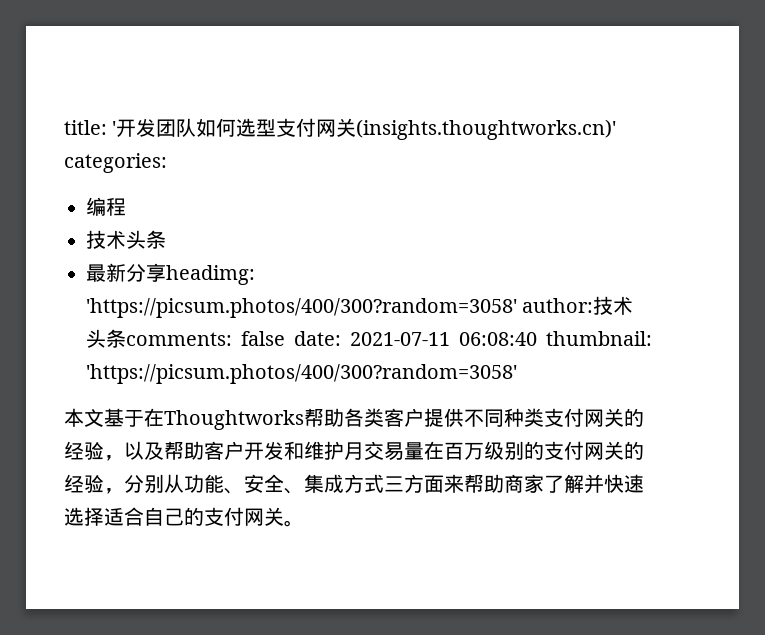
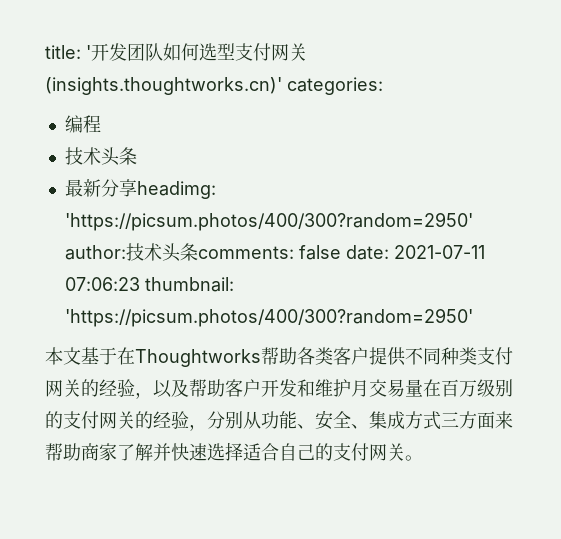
[86,298,517,318] 'https://picsum.photos/400/300?random=3058' -> [64,212,473,231] 'https://picsum.photos/400/300?random=2950'
[459,331,652,346] [86,364,517,384] 06:08:40 thumbnail: 'https://picsum.photos/400/300?random=3058' -> [64,277,234,292] [64,308,473,327] 07:06:23 thumbnail: 'https://picsum.photos/400/300?random=2950'

